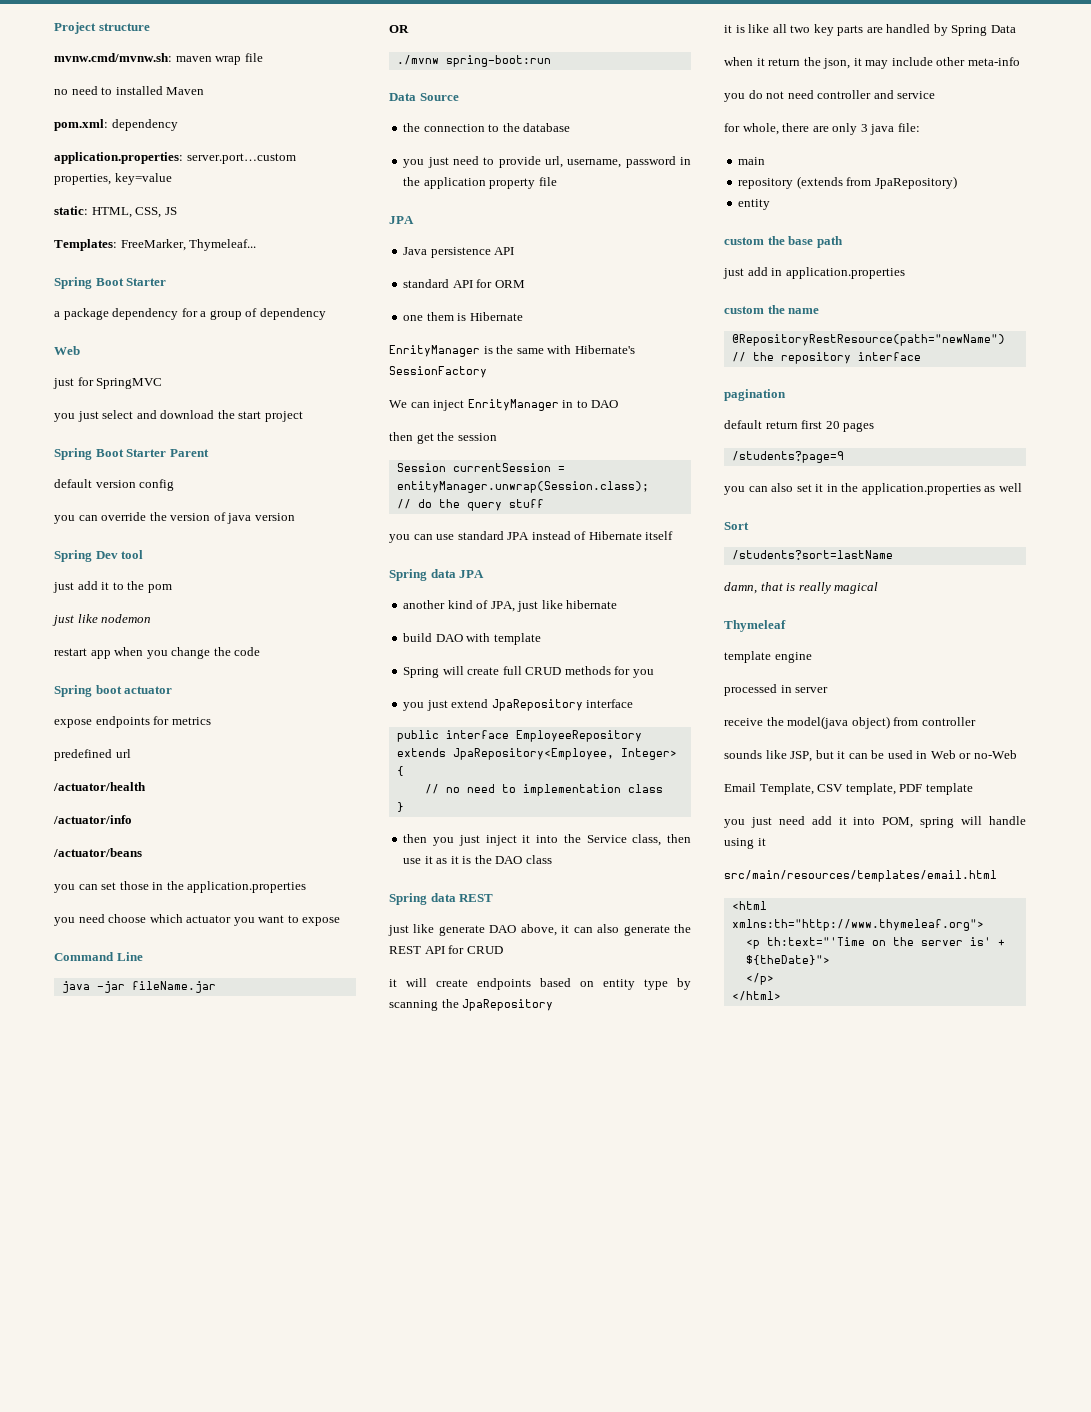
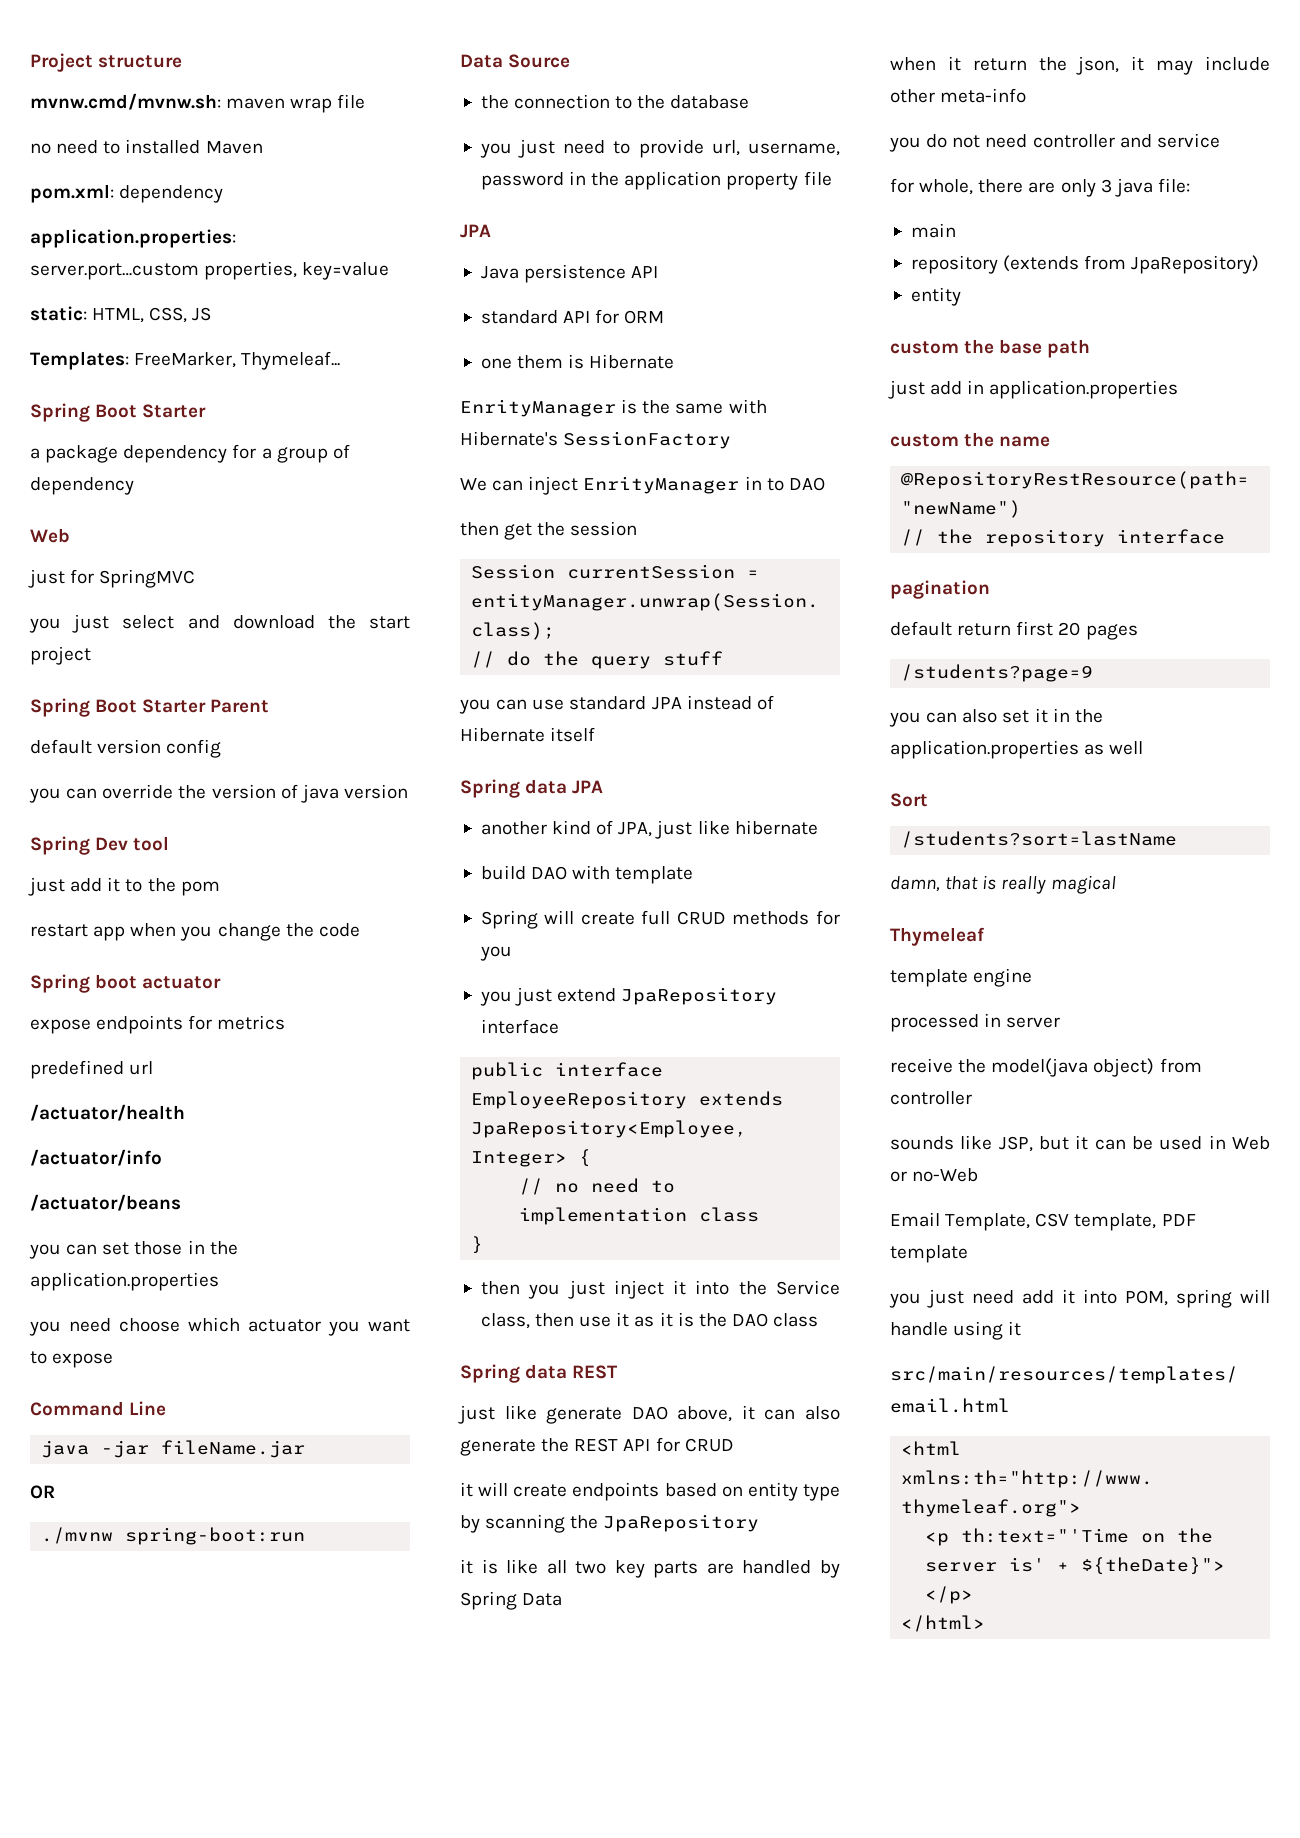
[52,614,152,626] // just like nodemon -> (220, 888) none

